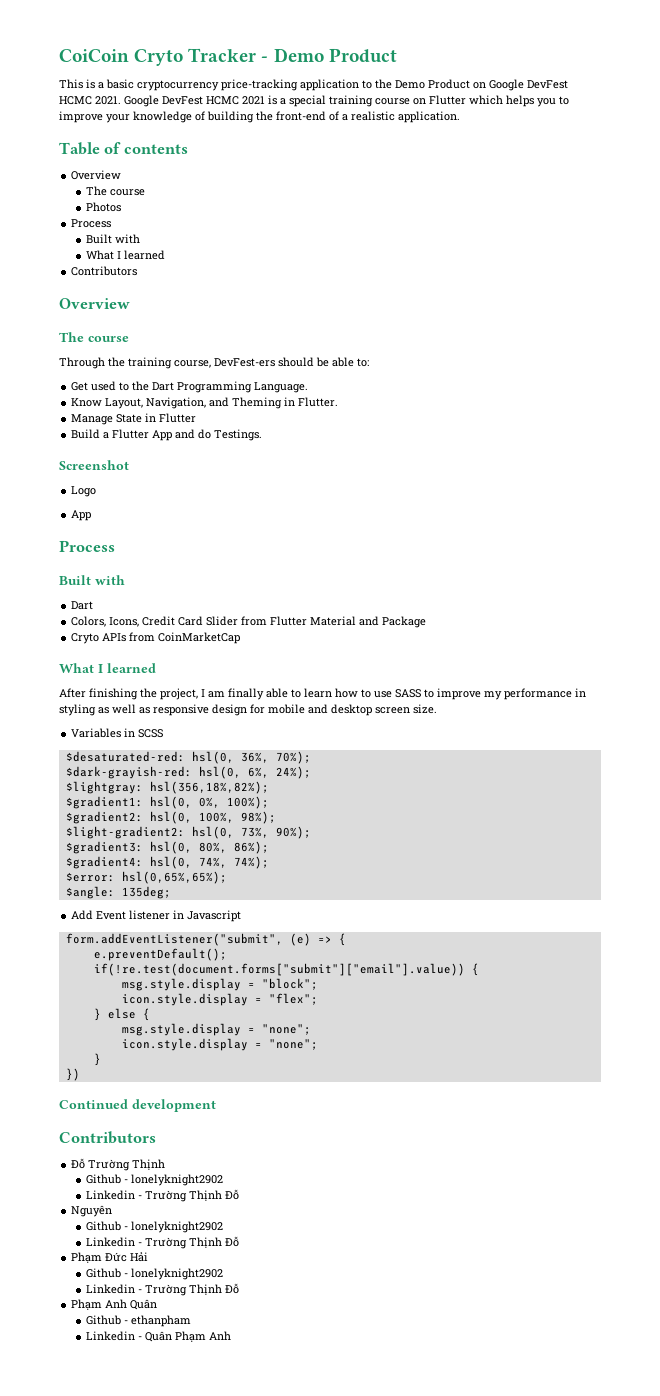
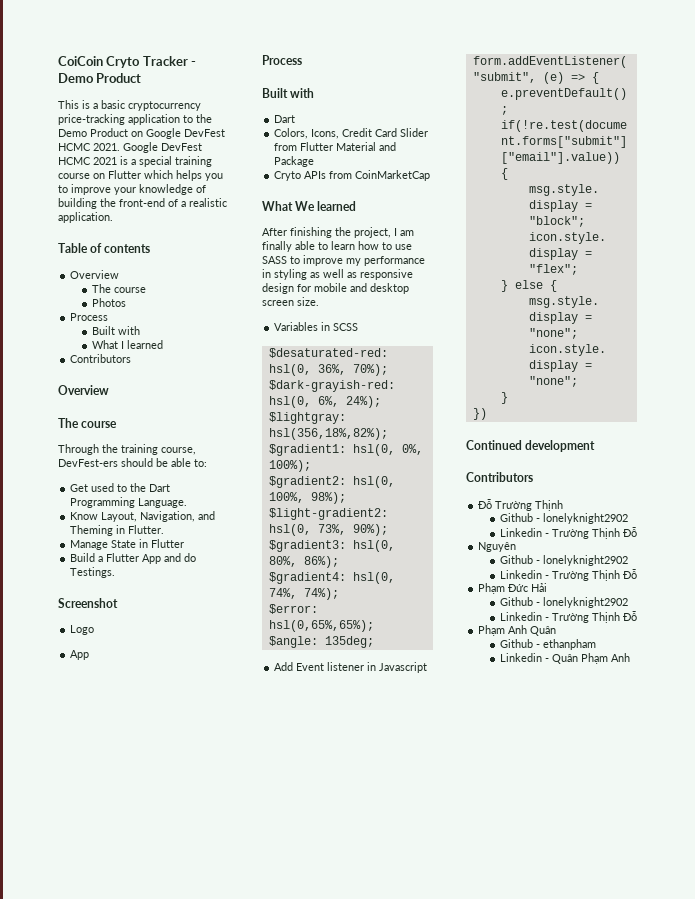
[98,664,103,673] I -> [295,201,316,211] We

